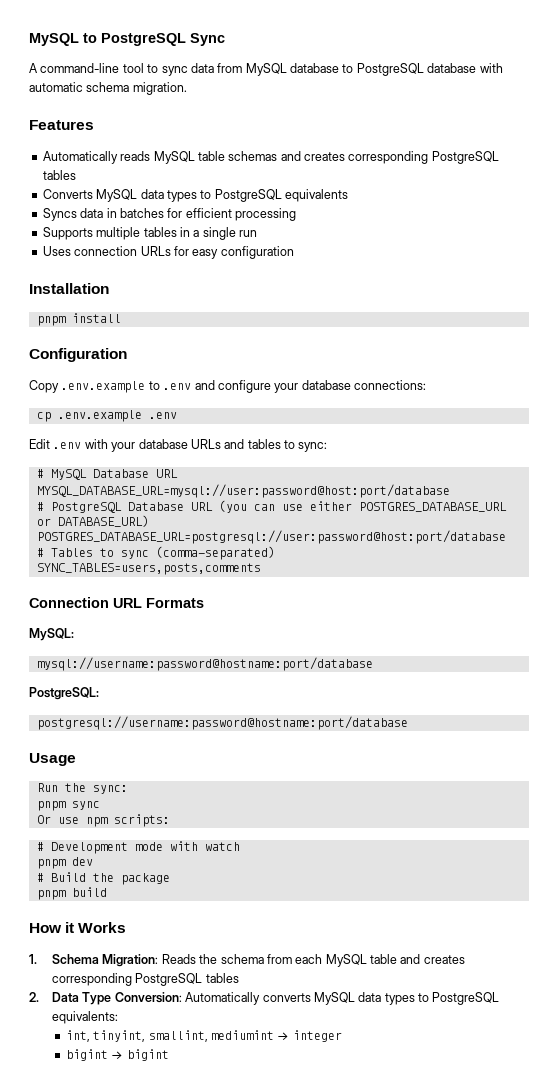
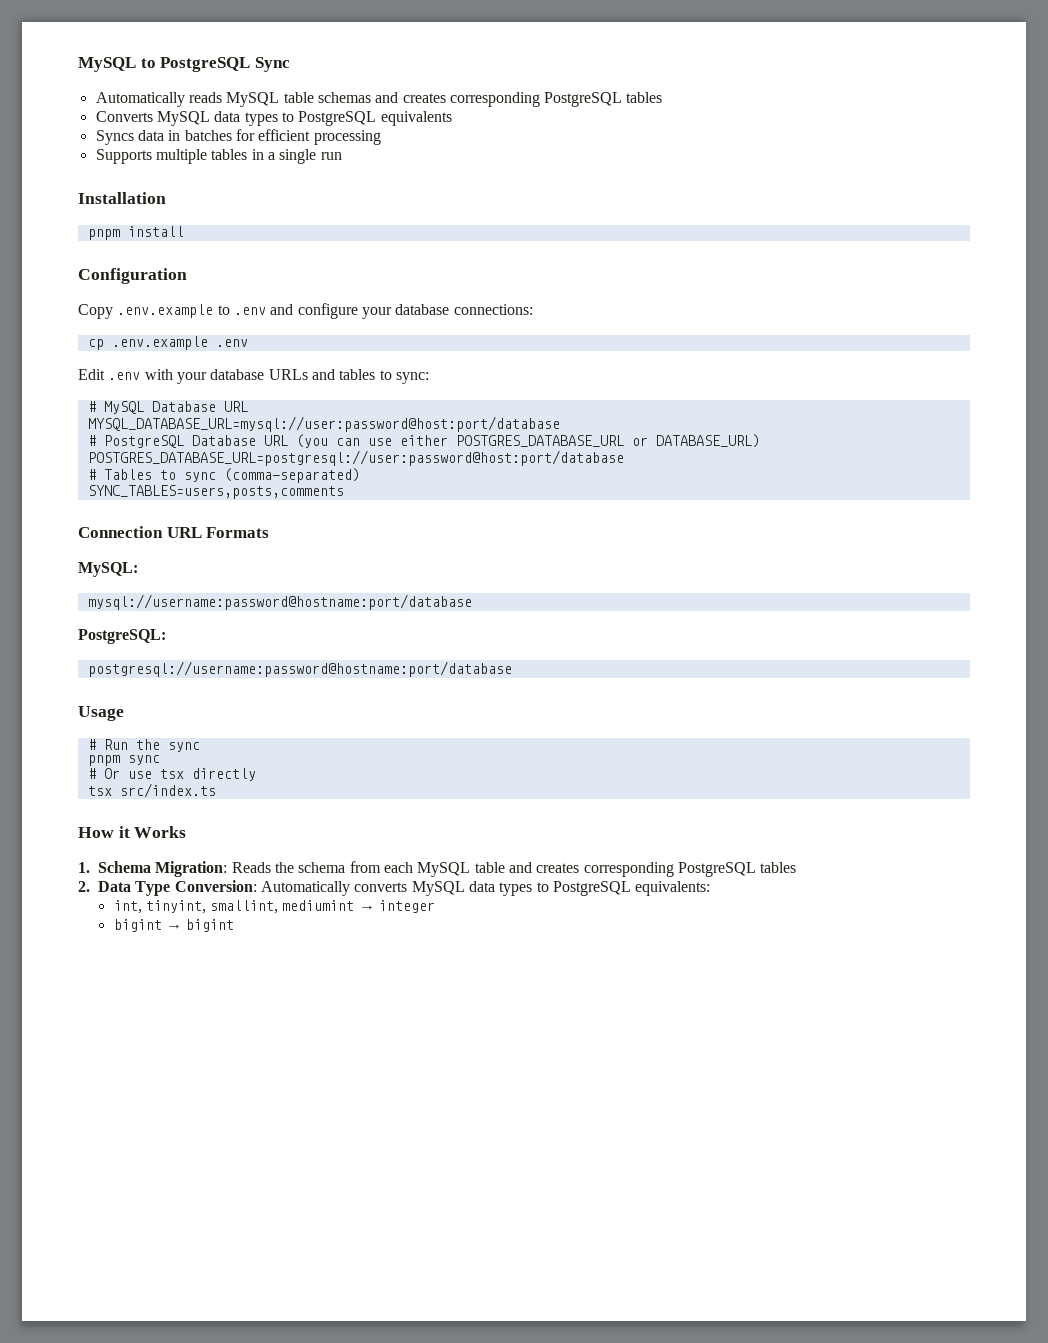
[29,63,503,76] [29,82,187,95] [29,120,94,130] // A command-line tool to sync data from MySQL database to PostgreSQL database with automatic schema migration. // Features -> (290, 64) none
[42,246,294,259] // Uses connection URLs for easy configuration -> (342, 156) none
(76, 759) none -> [87,739,96,750] #
[92,785,128,794] sync: -> [167,742,200,752] sync
(100, 805) none -> [87,768,96,779] #
[85,814,170,827] [36,841,240,854] [36,857,93,869] [36,872,170,885] [36,887,107,900] npm scripts: // # Development mode with watch // pnpm dev // # Build the package // pnpm build -> [159,768,256,781] [87,783,216,798] tsx directly // tsx src/index.ts

